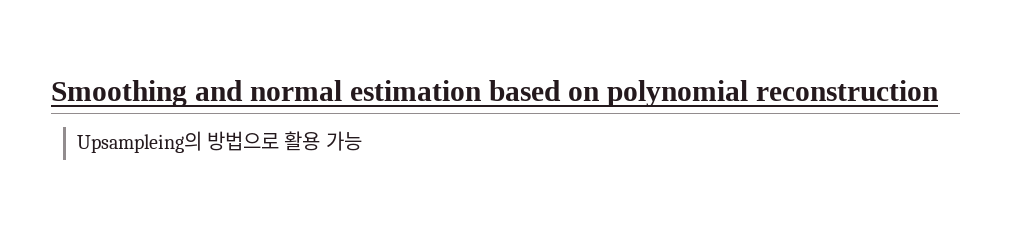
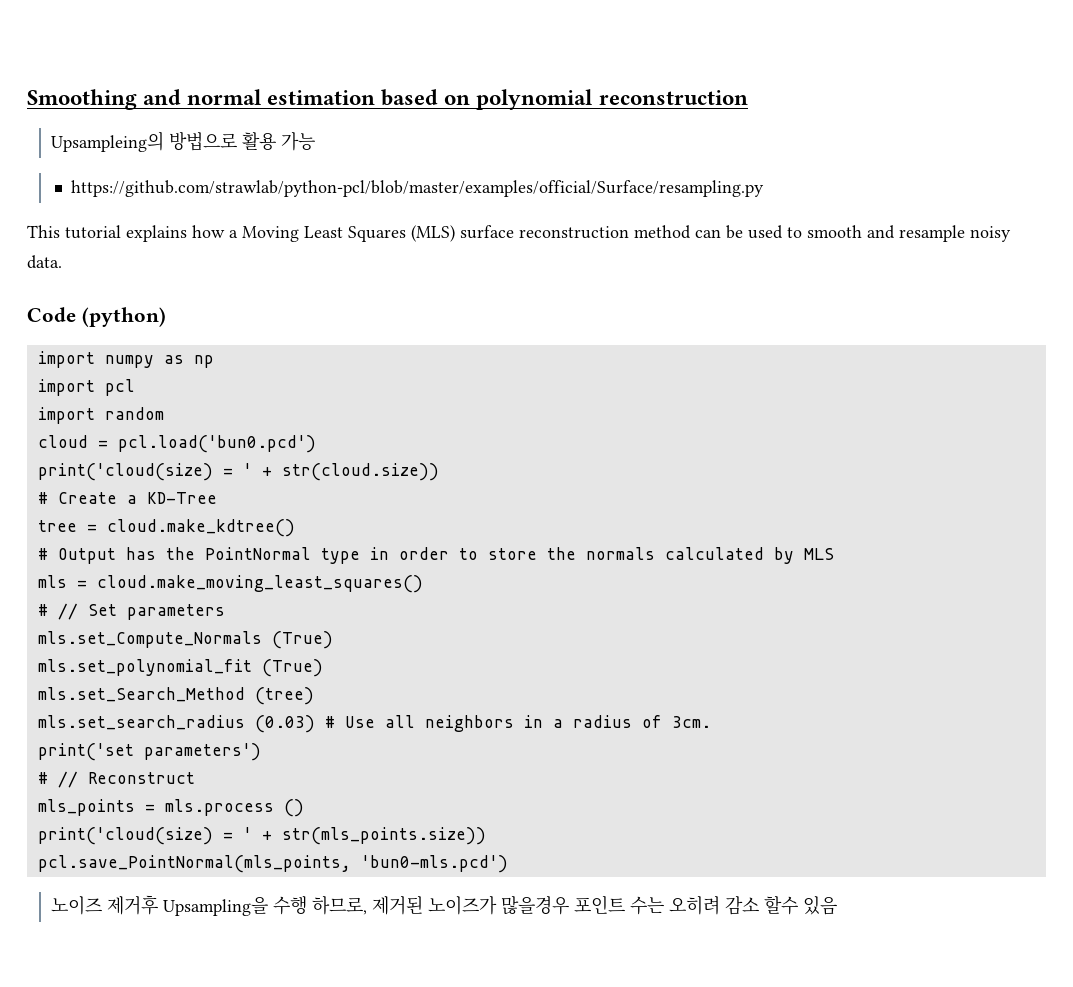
(362, 141) none -> [70,180,764,197] [27,225,1011,242] [27,255,62,269] [27,307,166,327] [37,351,214,368] [37,379,135,396] [37,407,164,424] [37,435,316,453] [37,463,439,481] [37,492,217,504] [37,519,295,537] [37,547,834,564] [37,575,423,593] [37,603,225,620] [37,631,333,649] [37,659,323,677] [37,687,314,705] [37,715,711,733] [37,743,261,761] [37,771,195,788] [37,799,304,817] [37,827,486,845] [37,855,508,873] [51,895,838,916] // https://github.com/strawlab/python-pcl/blob/master/examples/official/Surface/resampling.py // This tutorial explains how a Moving Least Squares (MLS) surface reconstruction method can be used to smooth and resample noisy data. // Code (python) // import numpy as np // import pcl // import random // cloud = pcl.load('bun0.pcd') // print('cloud(size) = ' + str(cloud.size)) // # Create a KD-Tree // tree = cloud.make_kdtree() // # Output has the PointNormal type in order to store the normals calculated by MLS // mls = cloud.make_moving_least_squares() // # // Set parameters // mls.set_Compute_Normals (True) // mls.set_polynomial_fit (True) // mls.set_Search_Method (tree) // mls.set_search_radius (0.03) # Use all neighbors in a radius of 3cm. // print('set parameters') // # // Reconstruct // mls_points = mls.process () // print('cloud(size) = ' + str(mls_points.size)) // pcl.save_PointNormal(mls_points, 'bun0-mls.pcd') // 노이즈 제거후 Upsampling을 수행 하므로, 제거된 노이즈가 많을경우 포인트 수는 오히려 감소 할수 있음

